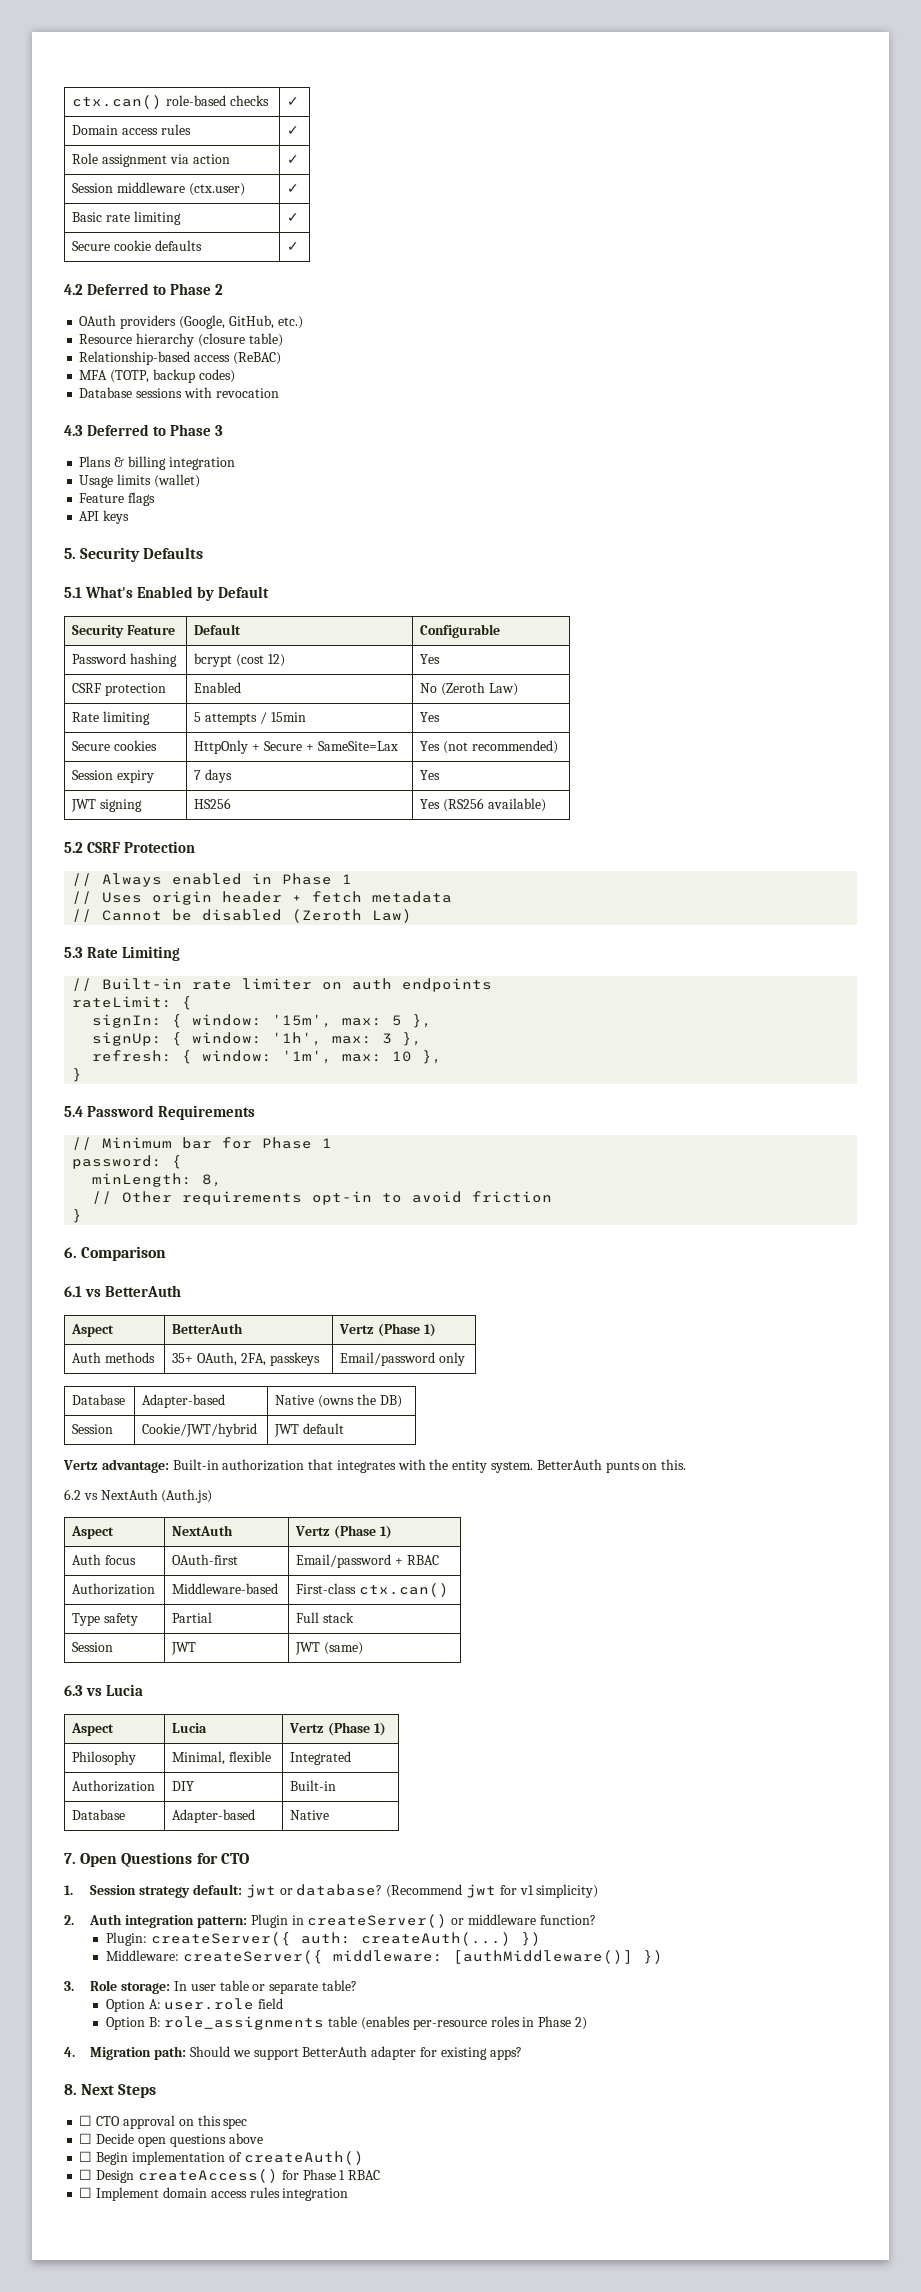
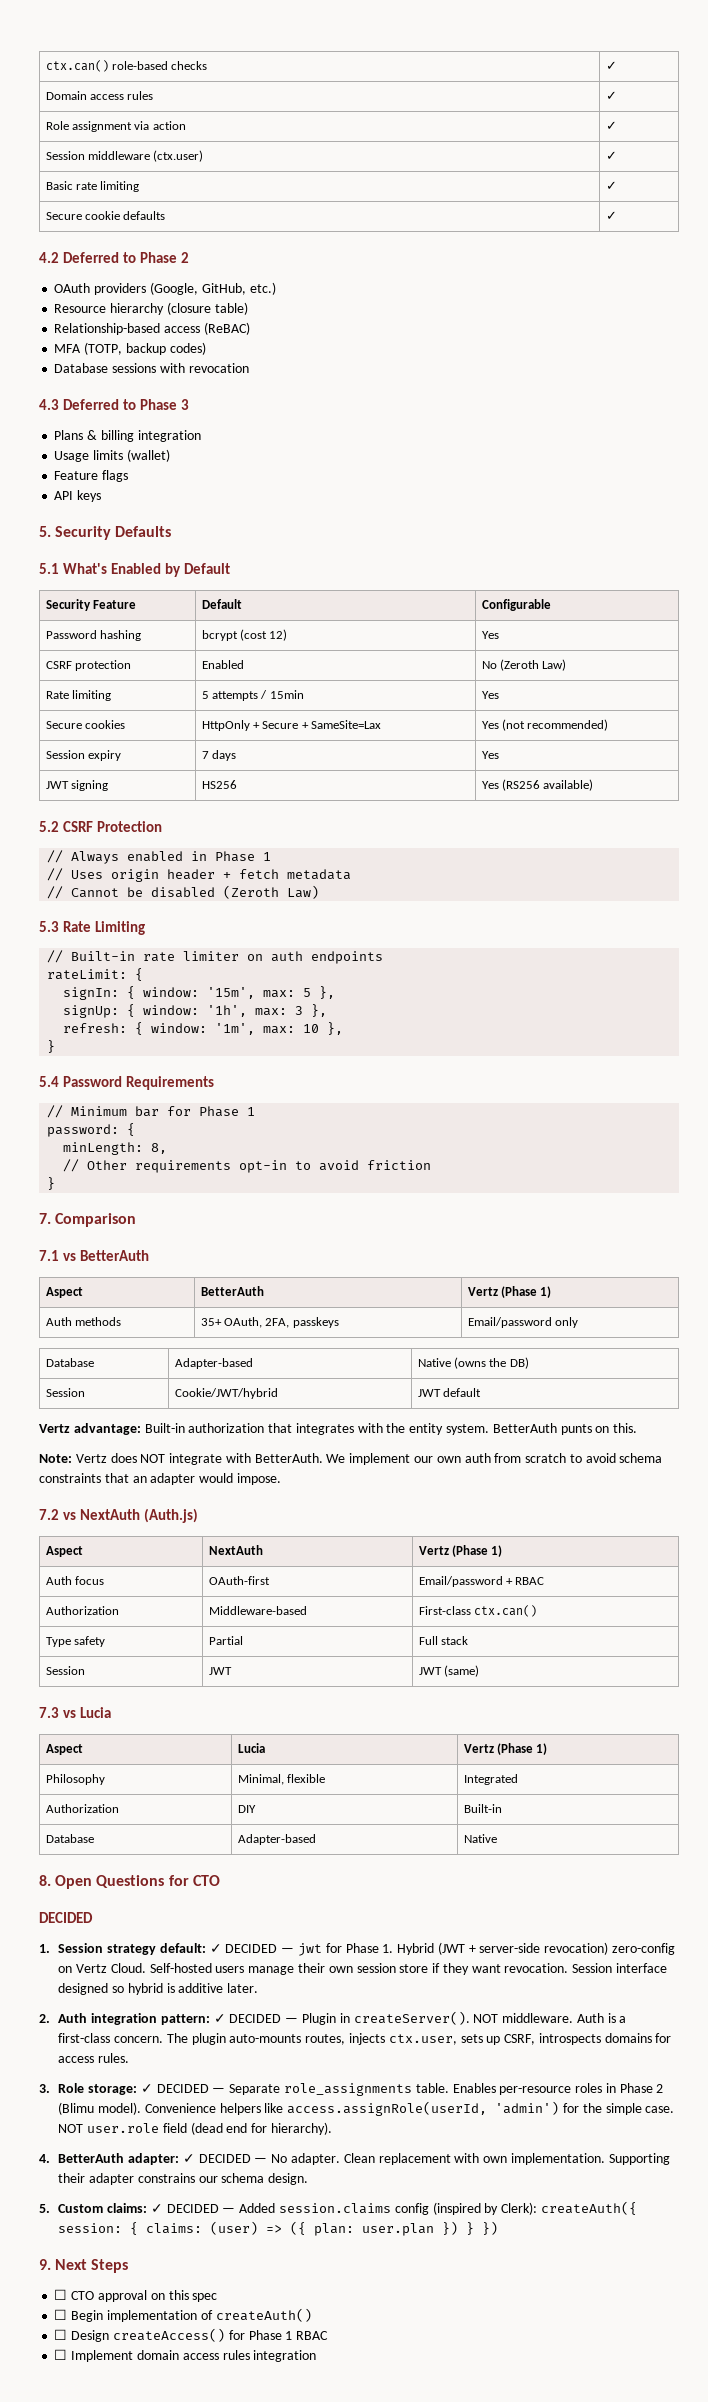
[64,1247,77,1258] 6. -> [39,1213,51,1224] 7.
[64,1286,82,1297] 6.1 -> [39,1250,59,1261] 7.1
[64,1489,81,1500] 6.2 -> [39,1453,663,1465] [39,1473,281,1485] [39,1509,59,1520] Note: Vertz does NOT integrate with BetterAuth. We implement our own auth from scratch to avoid schema constraints that an adapter would impose. // 7.2
[64,1685,83,1696] 6.3 -> [39,1707,59,1718] 7.3
[64,1853,76,1864] 7. -> [39,1875,51,1886] 8.
(249, 1858) none -> [39,1912,93,1923] // DECIDED
[245,1884,599,1898] [64,1914,596,1928] [105,1932,541,1946] [105,1950,663,1964] [64,1980,357,1994] [105,1998,284,2012] [105,2016,587,2030] [64,2046,522,2060] [64,2084,77,2095] jwt or database? (Recommend jwt for v1 simplicity) // 2. Auth integration pattern: Plugin in createServer() or middleware function? // Plugin: createServer({ auth: createAuth(...) }) // Middleware: createServer({ middleware: [authMiddleware()] }) // 3. Role storage: In user table or separate table? // Option A: user.role field // Option B: role_assignments table (enables per-resource roles in Phase 2) // 4. Migration path: Should we support BetterAuth adapter for existing apps? // 8. -> [209,1942,675,1956] [58,1963,667,1975] [58,1983,259,1995] [39,2011,627,2025] [58,2033,672,2045] [58,2053,130,2063] [39,2083,664,2096] [58,2101,675,2116] [58,2122,332,2135] [39,2153,670,2165] [58,2173,309,2185] [39,2201,637,2215] [58,2221,499,2236] [39,2259,51,2270] ✓ DECIDED — jwt for Phase 1. Hybrid (JWT + server-side revocation) zero-config on Vertz Cloud. Self-hosted users manage their own session store if they want revocation. Session interface designed so hybrid is additive later. // 2. Auth integration pattern: ✓ DECIDED — Plugin in createServer(). NOT middleware. Auth is a first-class concern. The plugin auto-mounts routes, injects ctx.user, sets up CSRF, introspects domains for access rules. // 3. Role storage: ✓ DECIDED — Separate role_assignments table. Enables per-resource roles in Phase 2 (Blimu model). Convenience helpers like access.assignRole(userId, 'admin') for the simple case. NOT user.role field (dead end for hierarchy). // 4. BetterAuth adapter: ✓ DECIDED — No adapter. Clean replacement with own implementation. Supporting their adapter constrains our schema design. // 5. Custom claims: ✓ DECIDED — Added session.claims config (inspired by Clerk): createAuth({ session: { claims: (user) => ({ plan: user.plan }) } }) // 9.
[79,2133,263,2147] // ☐ Decide open questions above -> (218, 2297) none

